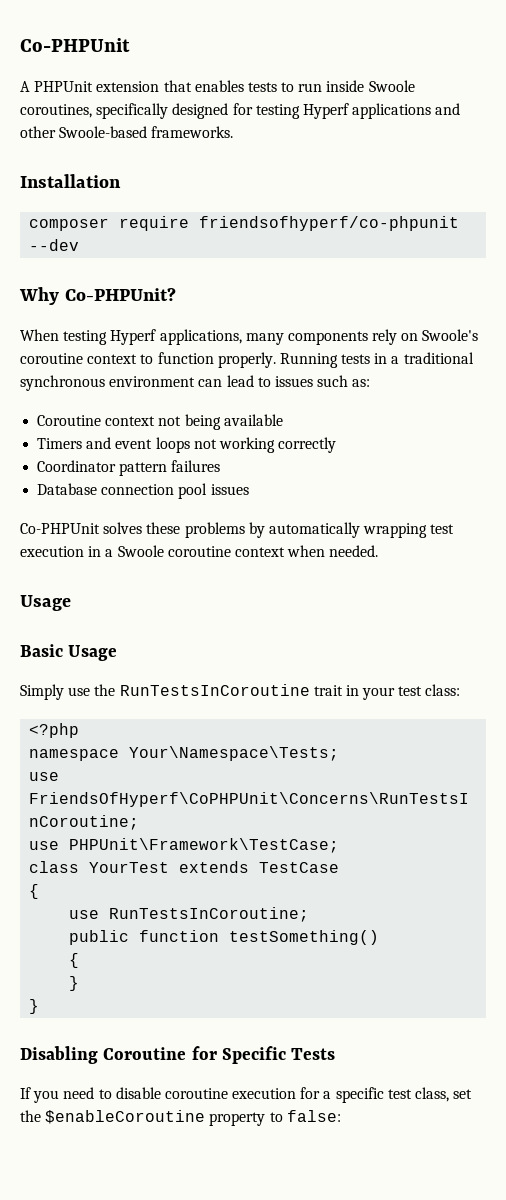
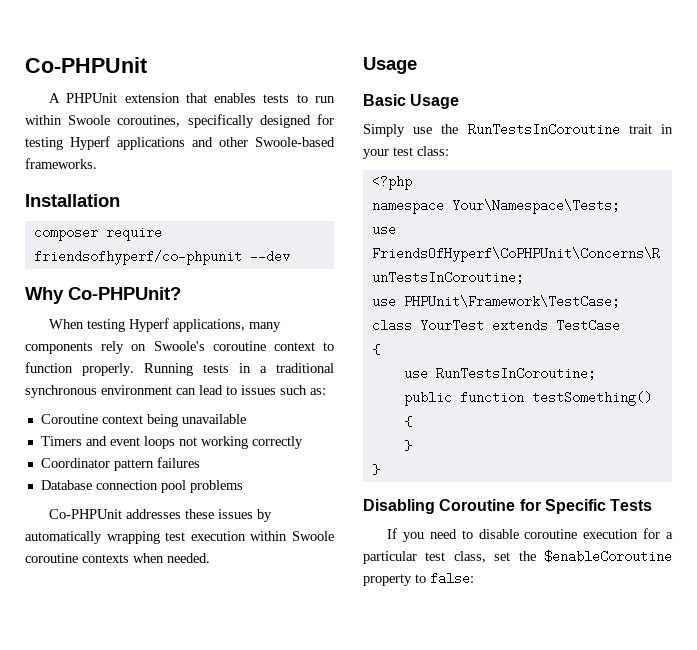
[326,80,365,92] inside -> [25,115,62,125] within
[158,414,283,430] not being available -> [146,414,246,427] being unavailable
[210,484,249,495] [20,522,245,538] issues // Co-PHPUnit solves these problems -> [189,480,243,493] [49,509,254,519] problems // Co-PHPUnit addresses these issues
[88,546,114,557] in a -> [250,531,288,541] within
[234,547,285,557] context -> [82,554,129,563] contexts
[335,1087,384,1103] specific -> [363,551,417,564] particular

